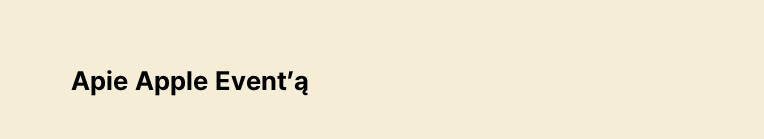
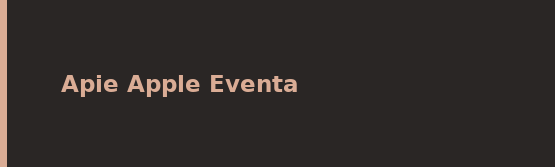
[215,71,310,96] Event’ą -> [209,75,299,92] Eventa

